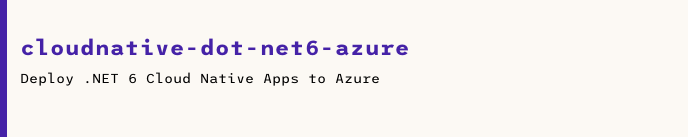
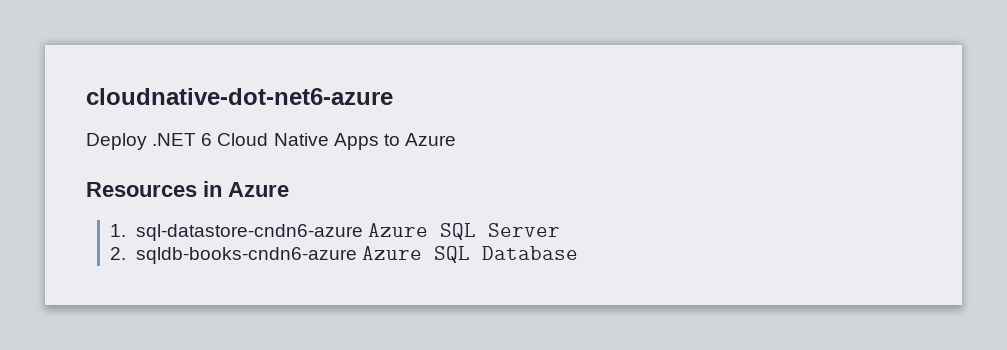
(380, 78) none -> [86,181,289,197] [110,223,560,241] [110,246,578,264] // Resources in Azure // 1. sql-datastore-cndn6-azure Azure SQL Server // 2. sqldb-books-cndn6-azure Azure SQL Database

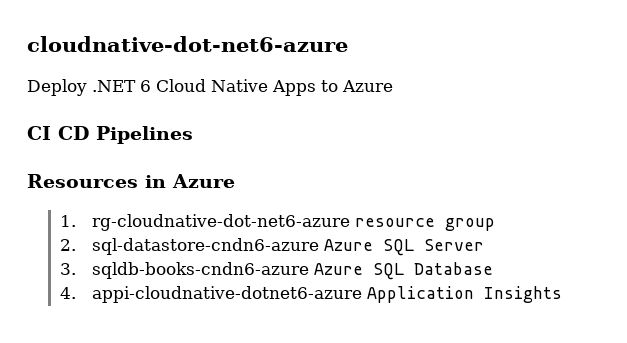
(456, 139) none -> [27,126,193,144] // CI CD Pipelines
(127, 230) none -> [92,214,496,231] [59,239,76,251] rg-cloudnative-dot-net6-azure resource group // 2.
[110,247,127,260] 2. -> [59,263,76,275] 3.
(578, 253) none -> [59,286,563,303] // 4. appi-cloudnative-dotnet6-azure Application Insights

